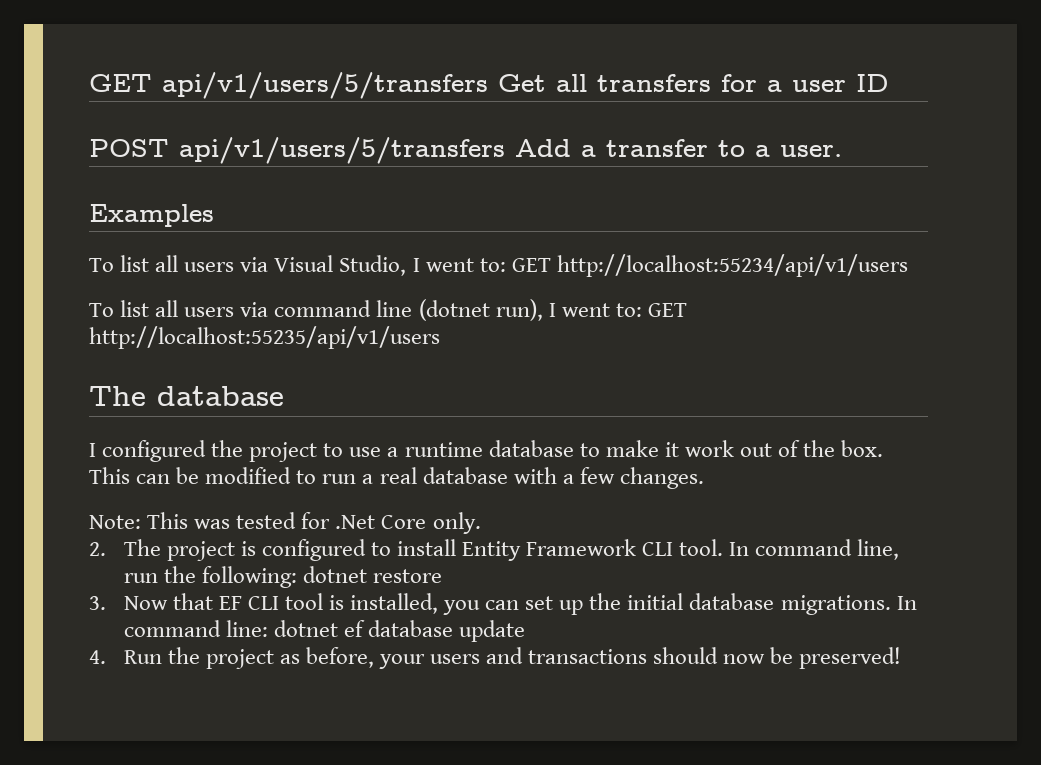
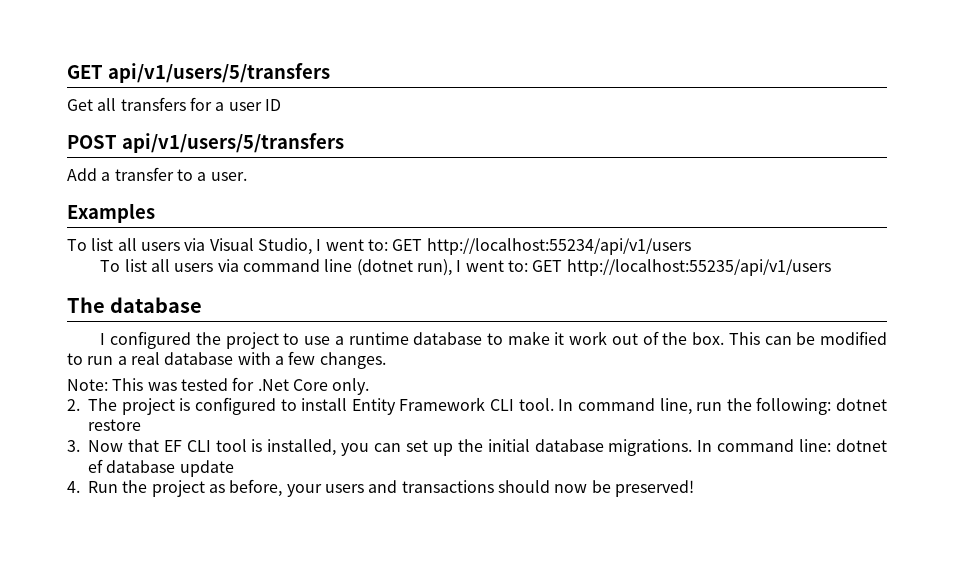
(488, 85) none -> (330, 73) //
(505, 150) none -> (344, 143) //

